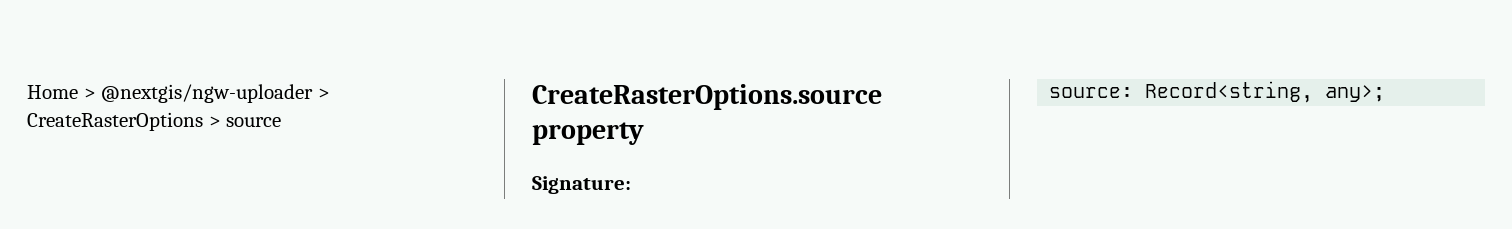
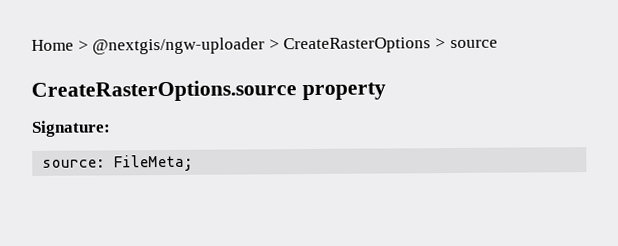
[1145,81,1386,103] Record<string, any>; -> [113,154,194,172] FileMeta;

